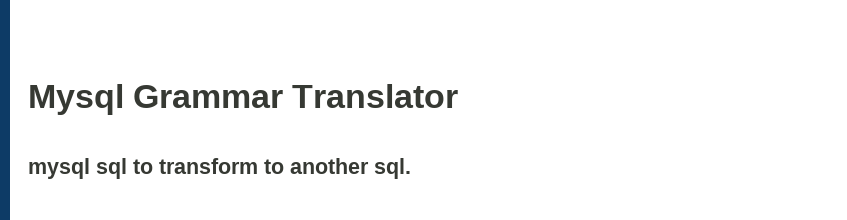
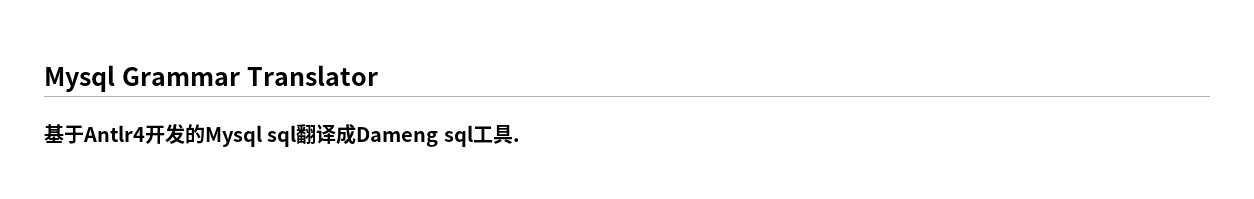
[28,158,411,179] mysql sql to transform to another sql. -> [44,123,520,147] 基于Antlr4开发的Mysql sql翻译成Dameng sql工具.

